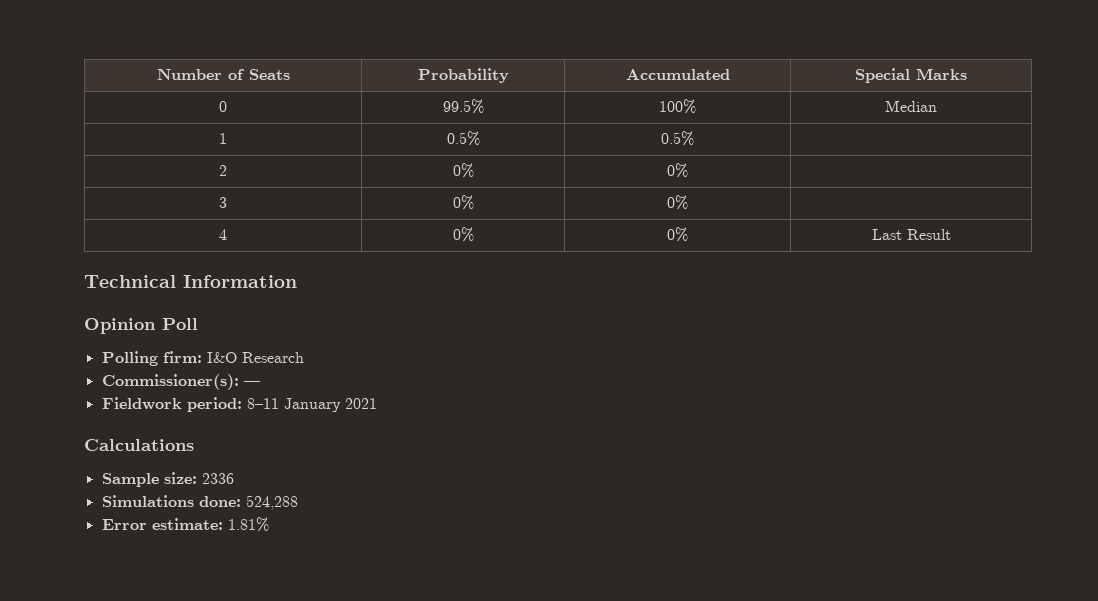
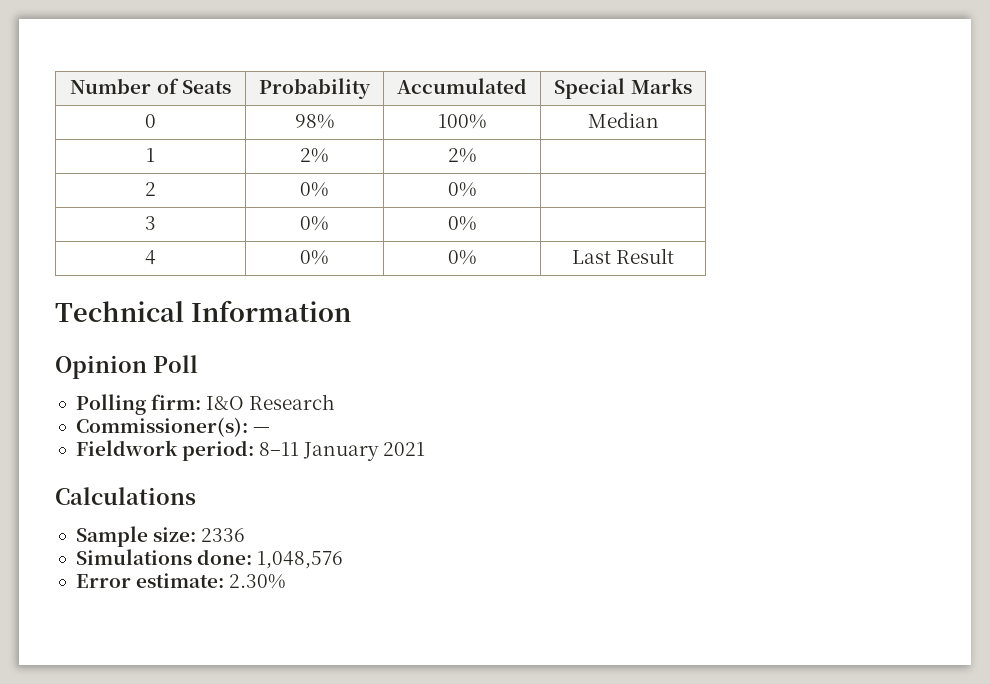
[442,99,484,114] 99.5% -> [294,114,335,129] 98%
[446,131,480,146] [661,131,694,146] 0.5% | 0.5% -> [300,148,329,163] [447,148,477,163] 2% | 2%
[245,495,298,510] 524,288 -> [257,551,344,569] 1,048,576
[227,517,269,532] 1.81% -> [229,574,287,589] 2.30%

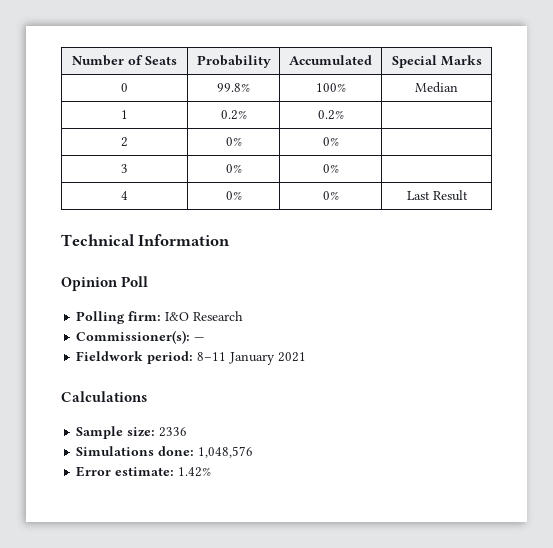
[294,114,335,129] 98% -> [217,83,250,92] 99.8%
[300,148,329,163] [447,148,477,163] 2% | 2% -> [220,110,247,120] [317,110,344,120] 0.2% | 0.2%
[229,574,287,589] 2.30% -> [178,467,212,477] 1.42%

